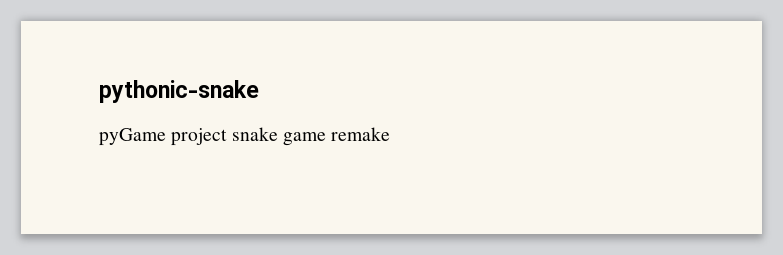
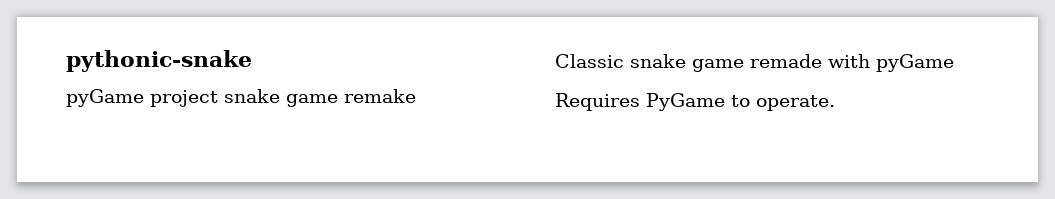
(391, 134) none -> [555,54,954,72] [555,93,835,111] // Classic snake game remade with pyGame // Requires PyGame to operate.

